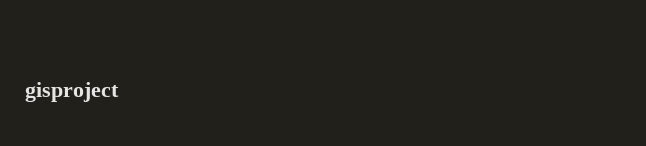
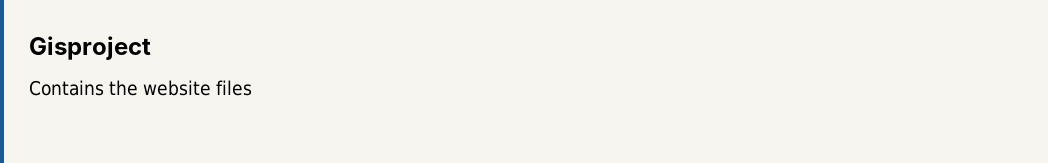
[25,82,119,102] gisproject -> [29,36,151,60] [29,80,253,96] Gisproject // Contains the website files

